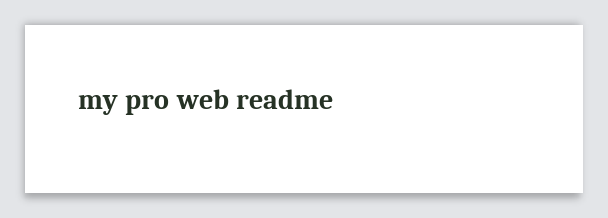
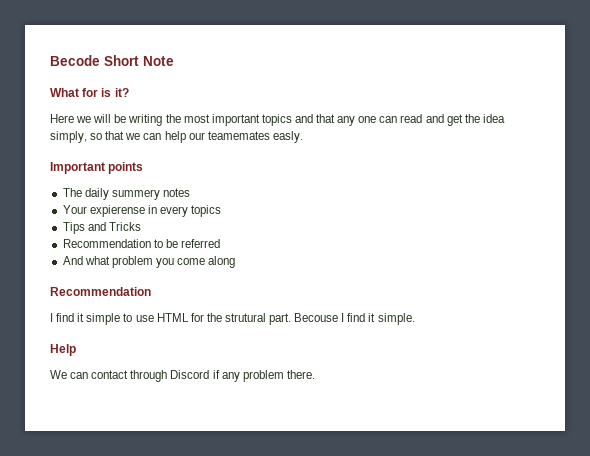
[78,89,334,115] my pro web readme -> [50,55,174,66] [50,88,129,97] [50,114,505,126] [50,131,303,143] [50,162,144,174] [62,188,190,200] [62,205,222,217] [62,222,141,234] [62,239,220,248] [62,256,236,268] [50,287,151,296] [50,313,415,325] [50,344,76,356] [50,370,315,382] Becode Short Note // What for is it? // Here we will be writing the most important topics and that any one can read and get the idea simply, so that we can help our teamemates easly. // Important points // The daily summery notes // Your expierense in every topics // Tips and Tricks // Recommendation to be referred // And what problem you come along // Recommendation // I find it simple to use HTML for the strutural part. Becouse I find it simple. // Help // We can contact through Discord if any problem there.

